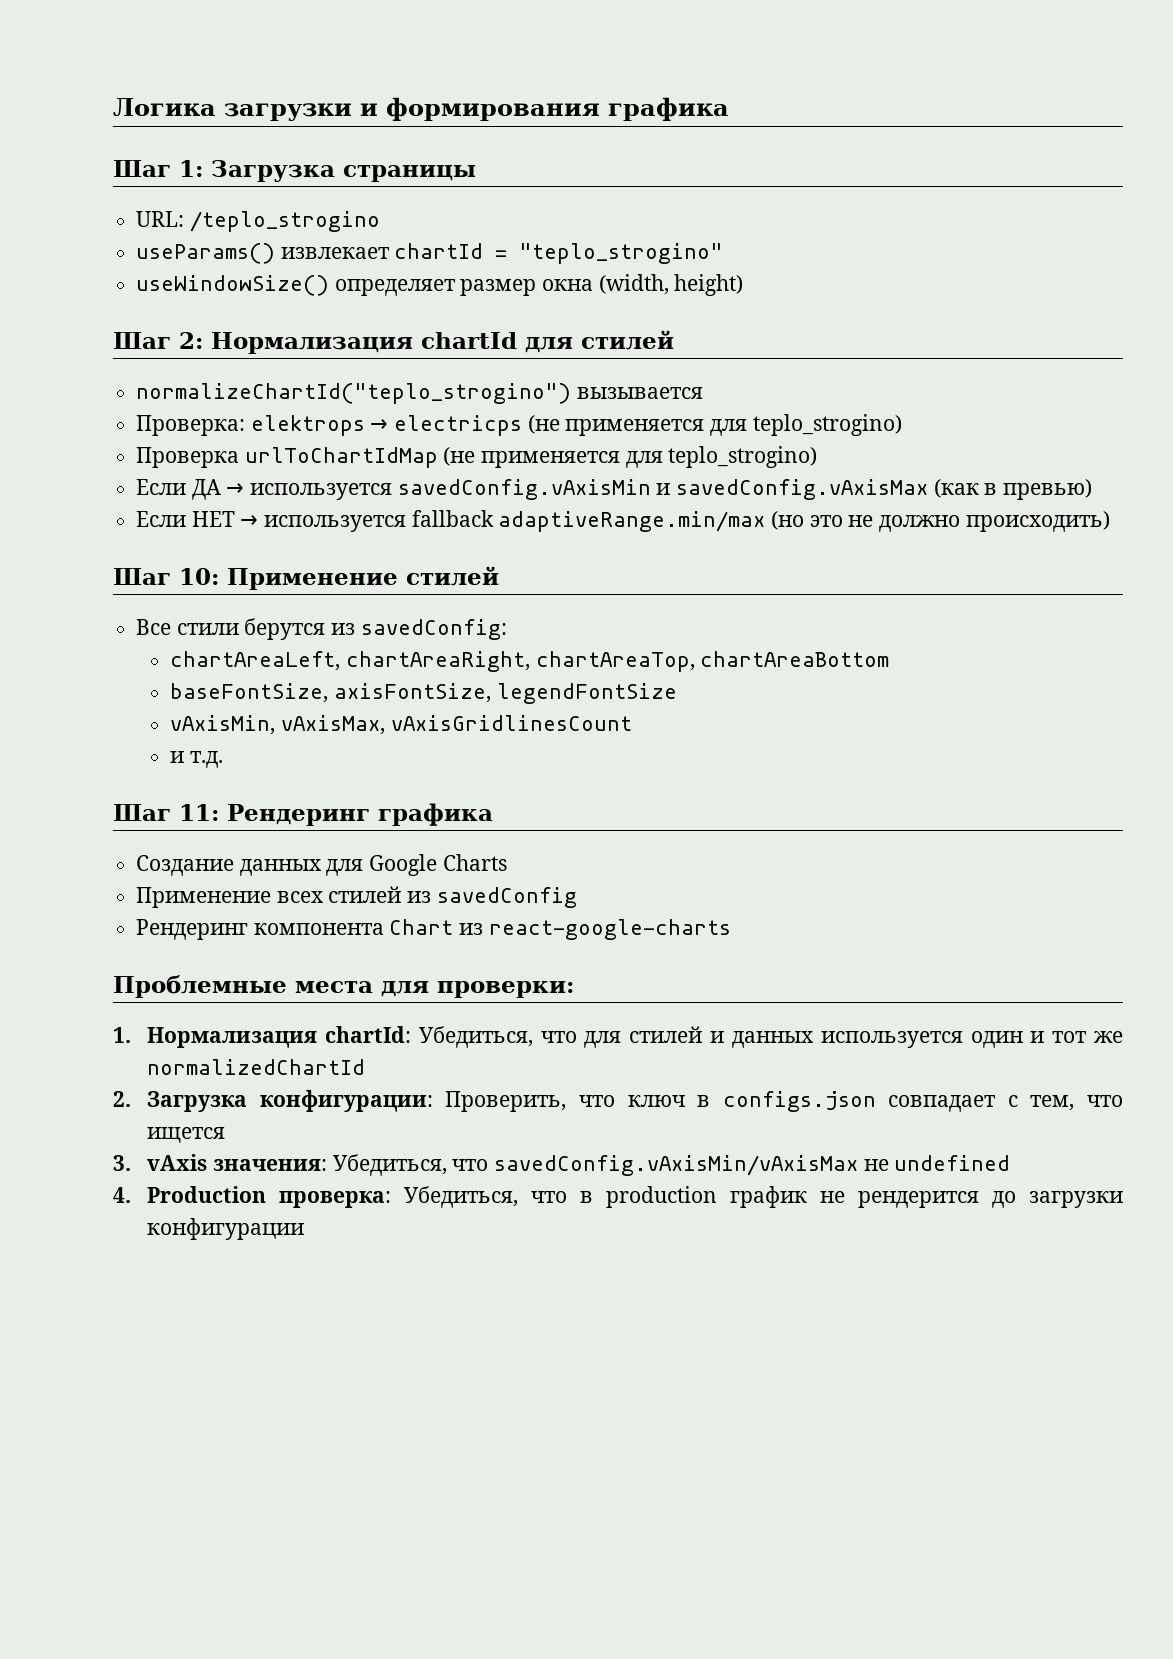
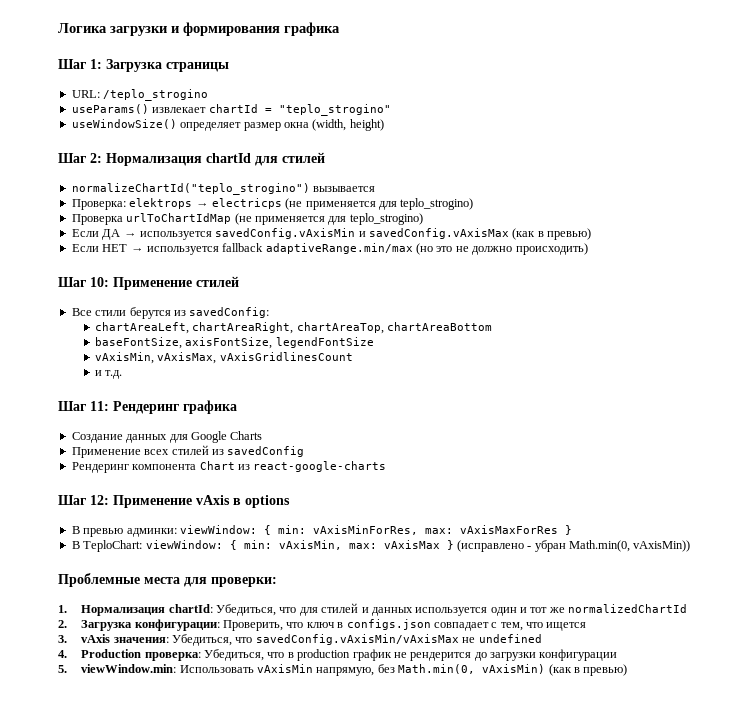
(731, 929) none -> [58,495,290,508] [71,525,572,537] [71,540,691,552] // Шаг 12: Применение vAxis в options // В превью админки: viewWindow: { min: vAxisMinForRes, max: vAxisMaxForRes } // В TeploChart: viewWindow: { min: vAxisMin, max: vAxisMax } (исправлено - убран Math.min(0, vAxisMin))
(305, 1229) none -> [58,664,628,676] // 5. viewWindow.min: Использовать vAxisMin напрямую, без Math.min(0, vAxisMin) (как в превью)

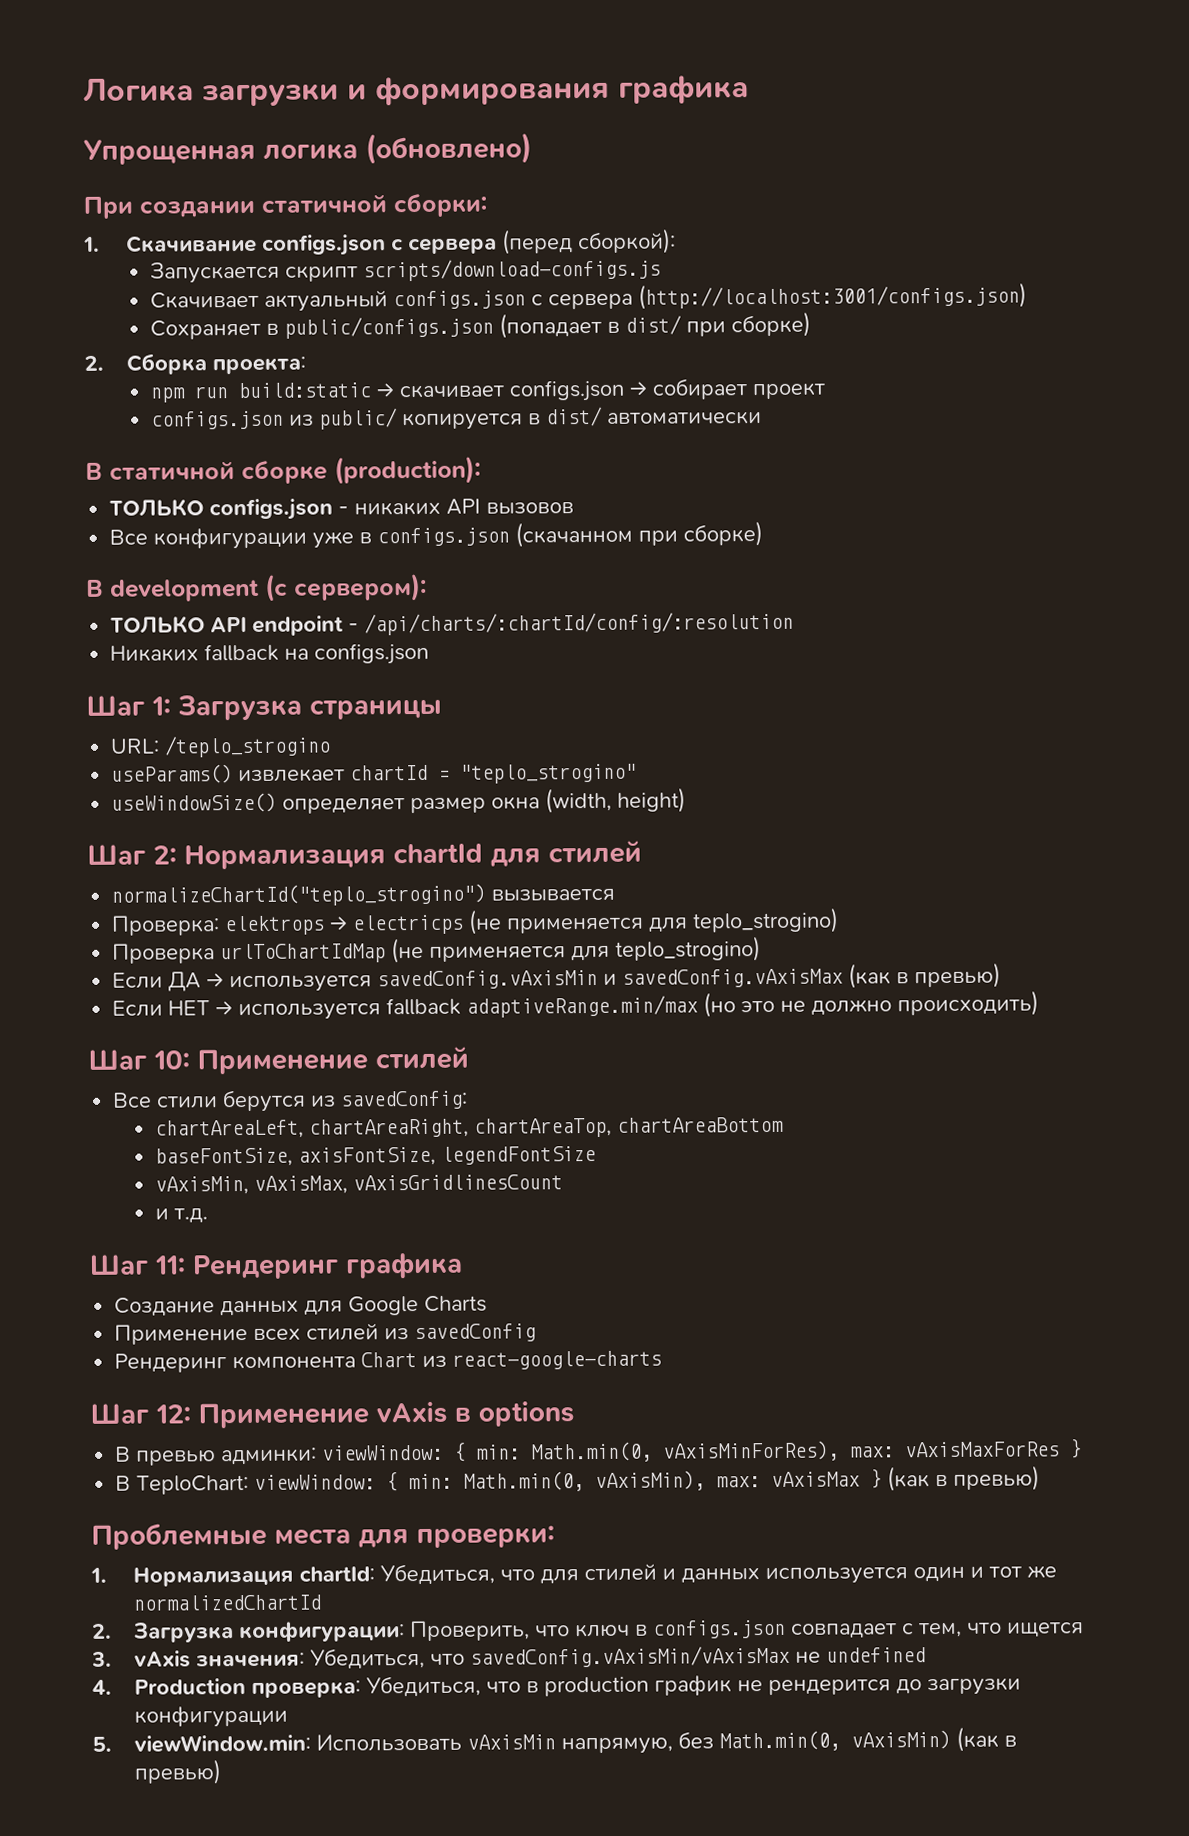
(340, 29) none -> [83,132,532,165] [83,193,487,219] [83,228,676,256] [150,258,662,284] [150,282,1028,312] [150,311,812,340] [84,353,306,375] [150,378,827,403] [151,406,763,431] [85,455,481,485] [109,498,575,521] [109,521,764,550] [86,572,427,602] [110,611,795,636] [110,642,430,665] // Упрощенная логика (обновлено) // При создании статичной сборки: // 1. Скачивание configs.json с сервера (перед сборкой): // Запускается скрипт scripts/download-configs.js // Скачивает актуальный configs.json с сервера (http://localhost:3001/configs.json) // Сохраняет в public/configs.json (попадает в dist/ при сборке) // 2. Сборка проекта: // npm run build:static → скачивает configs.json → собирает проект // configs.json из public/ копируется в dist/ автоматически // В статичной сборке (production): // ТОЛЬКО configs.json - никаких API вызовов // Все конфигурации уже в configs.json (скачанном при сборке) // В development (с сервером): // ТОЛЬКО API endpoint - /api/charts/:chartId/config/:resolution // Никаких fallback на configs.json
[312,525,418,535] vAxisMinForRes, -> [531,1440,841,1463] Math.min(0, vAxisMinForRes),
[278,540,342,550] vAxisMin, -> [463,1470,707,1492] Math.min(0, vAxisMin),
[456,540,691,552] (исправлено - убран Math.min(0, vAxisMin)) -> [887,1465,1041,1492] (как в превью)

